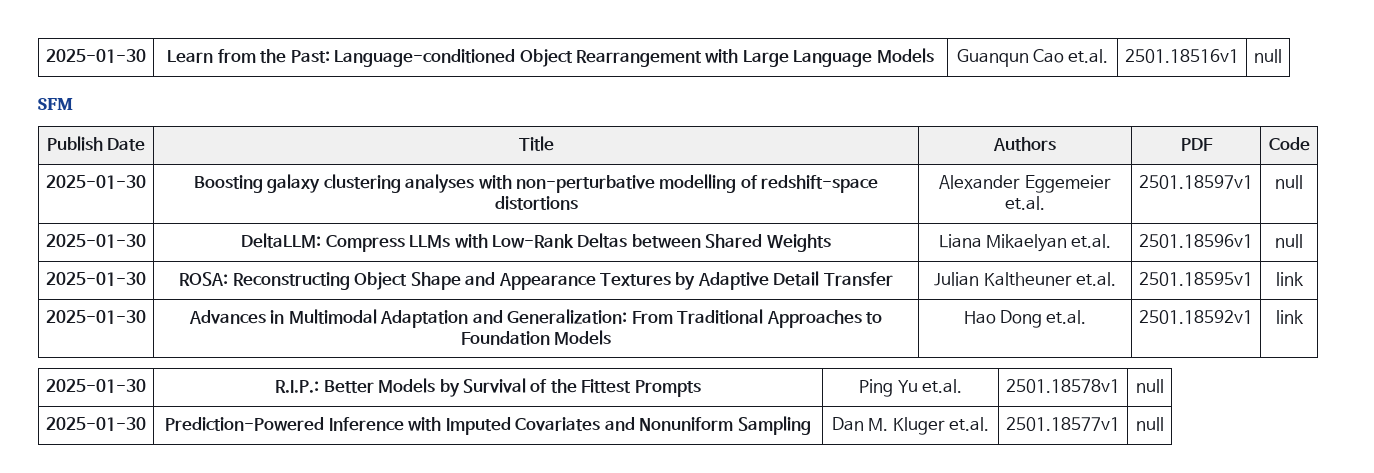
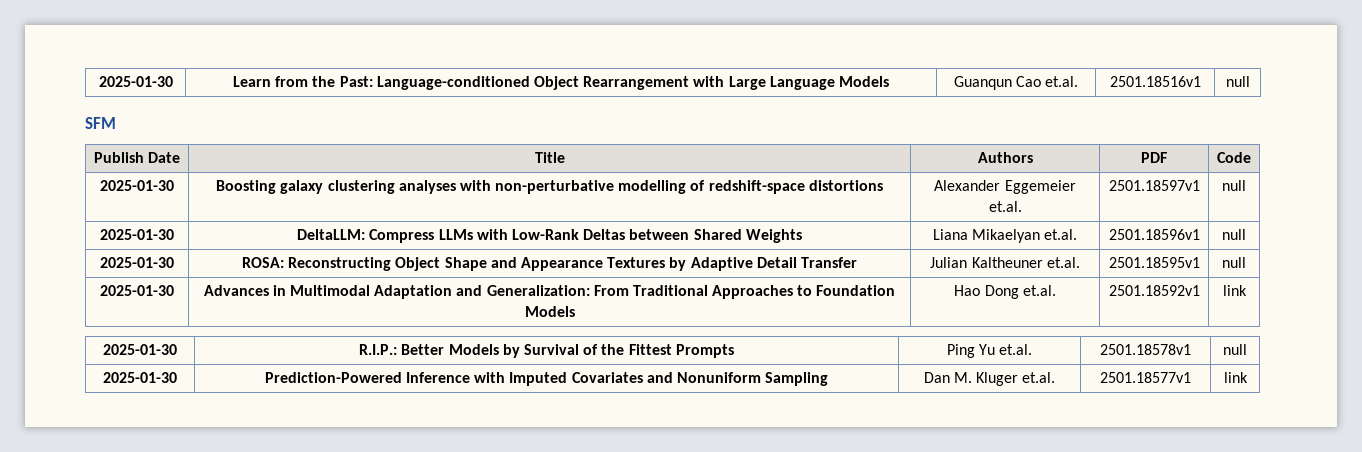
[1275,272,1304,286] link -> [1222,257,1246,268] null
[1135,417,1164,431] null -> [1223,372,1248,383] link

